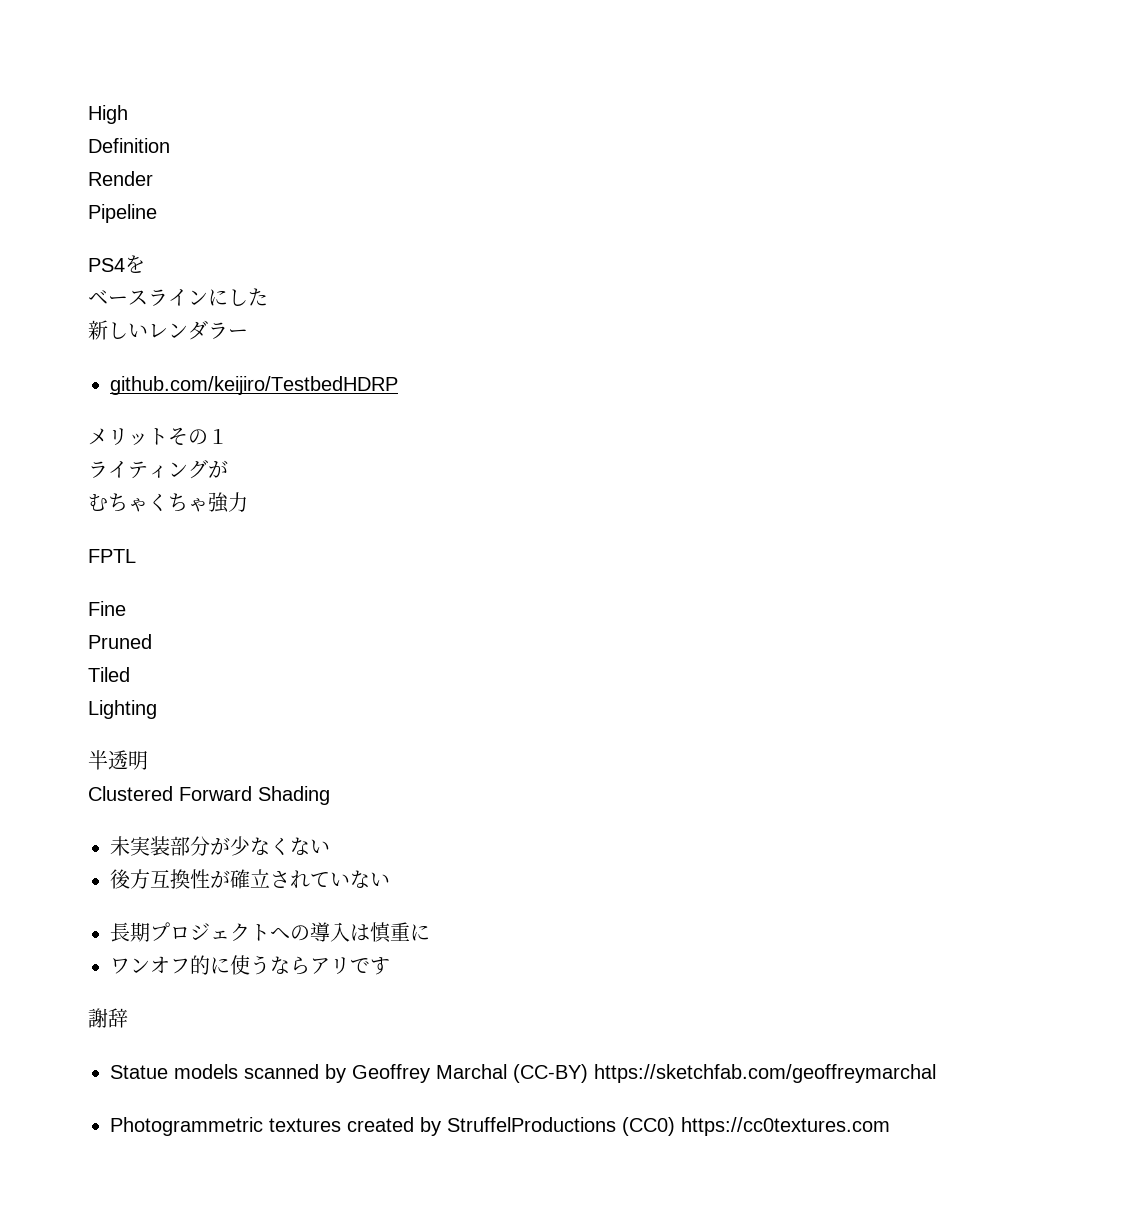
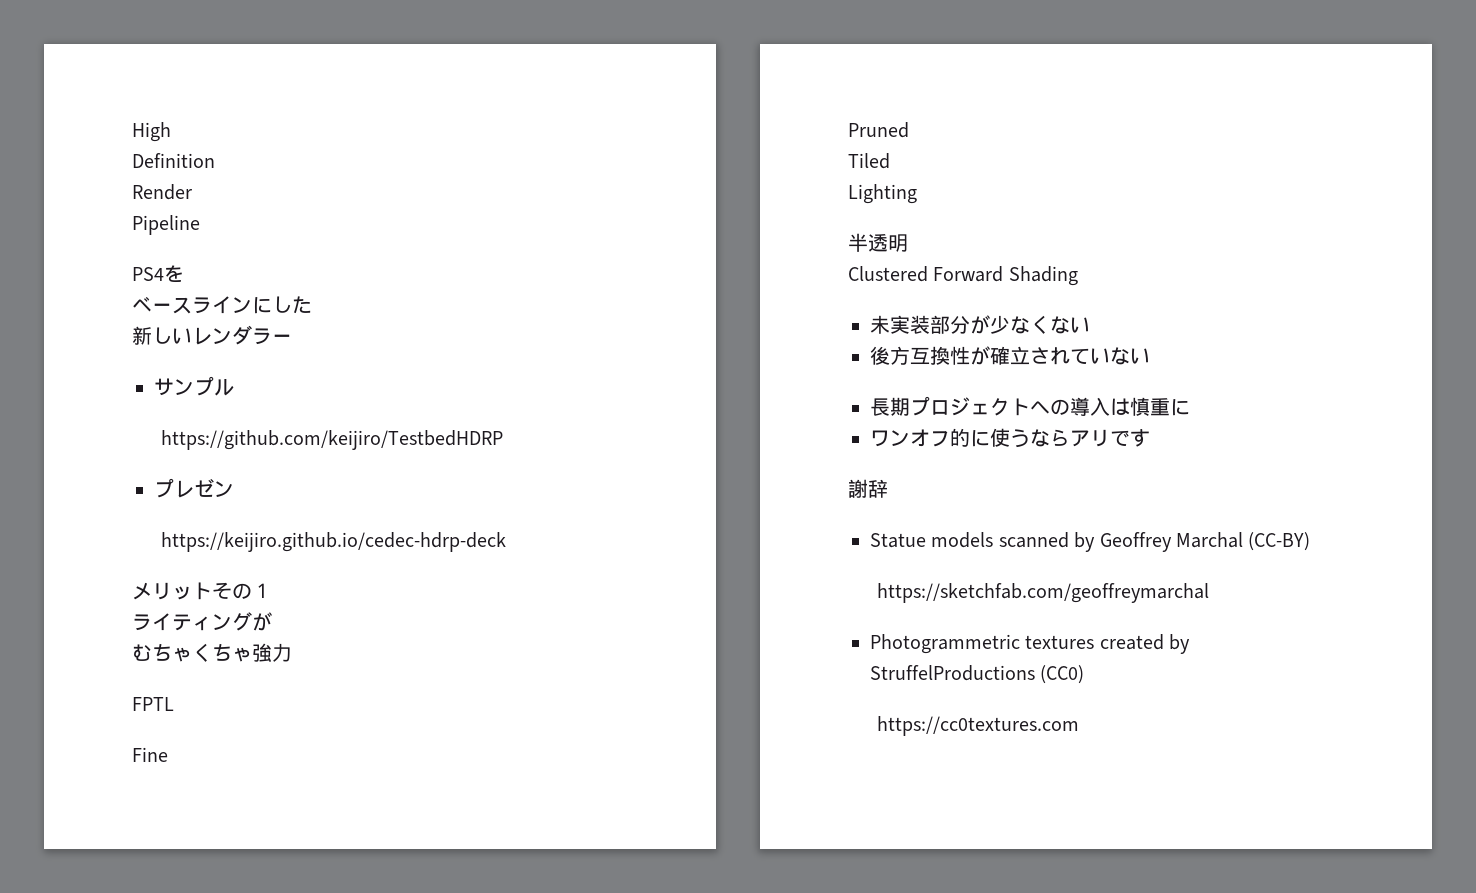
[110,376,398,395] github.com/keijiro/TestbedHDRP -> [154,376,234,396] [160,430,503,450] [154,478,234,498] [160,532,506,552] サンプル // https://github.com/keijiro/TestbedHDRP // プレゼン // https://keijiro.github.io/cedec-hdrp-deck
(588, 1073) none -> (1311, 541) //
(675, 1126) none -> (1085, 674) //

